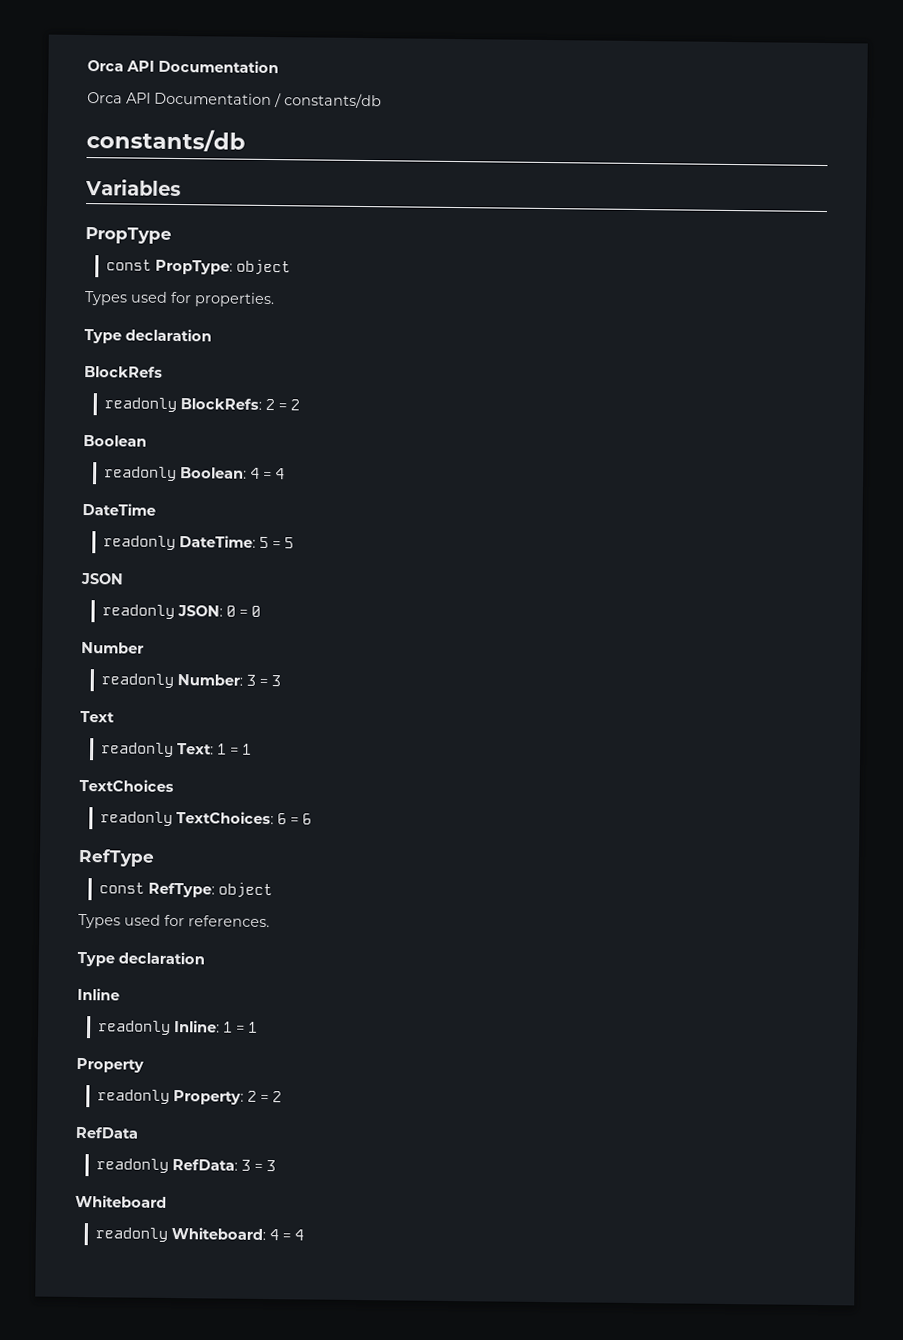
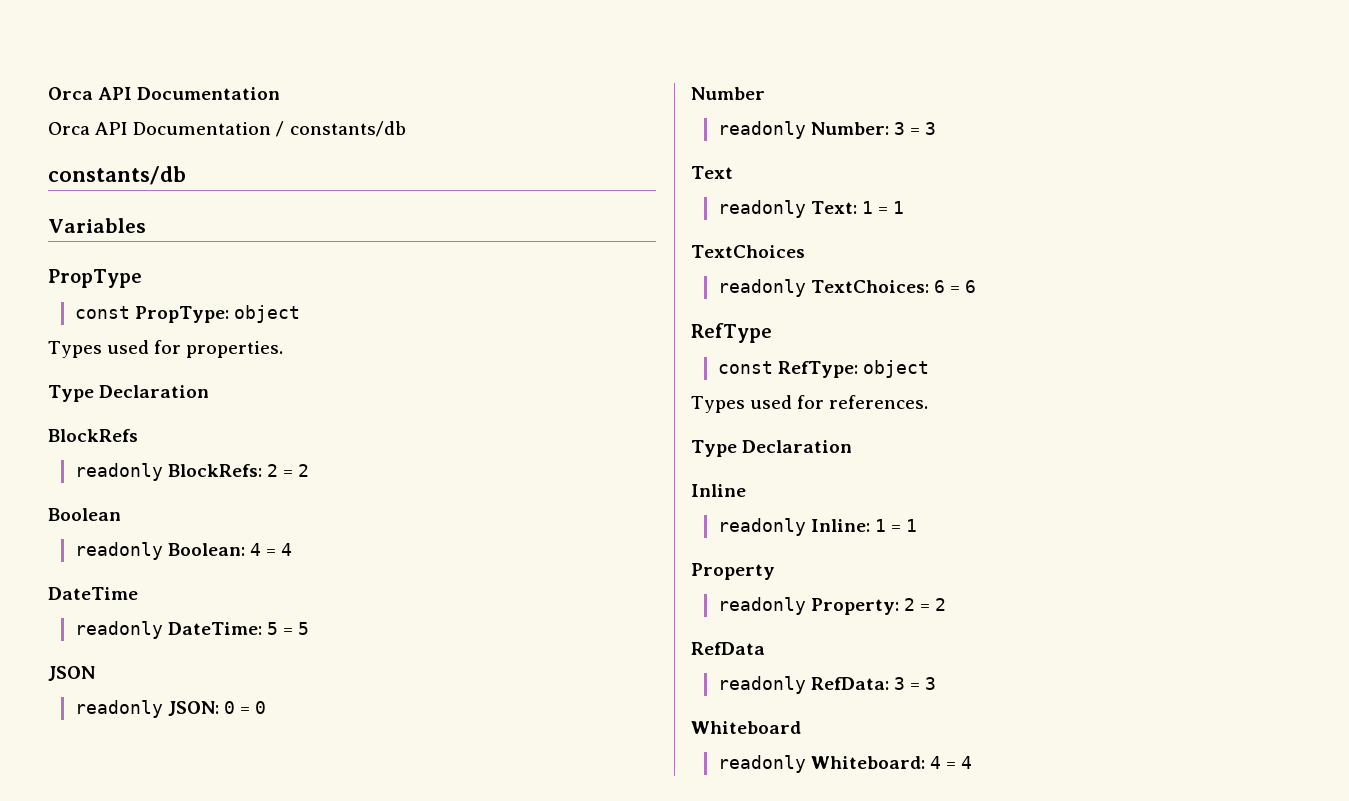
[125,328,212,342] declaration -> [99,385,210,398] Declaration
[118,951,205,965] declaration -> [742,440,853,453] Declaration

